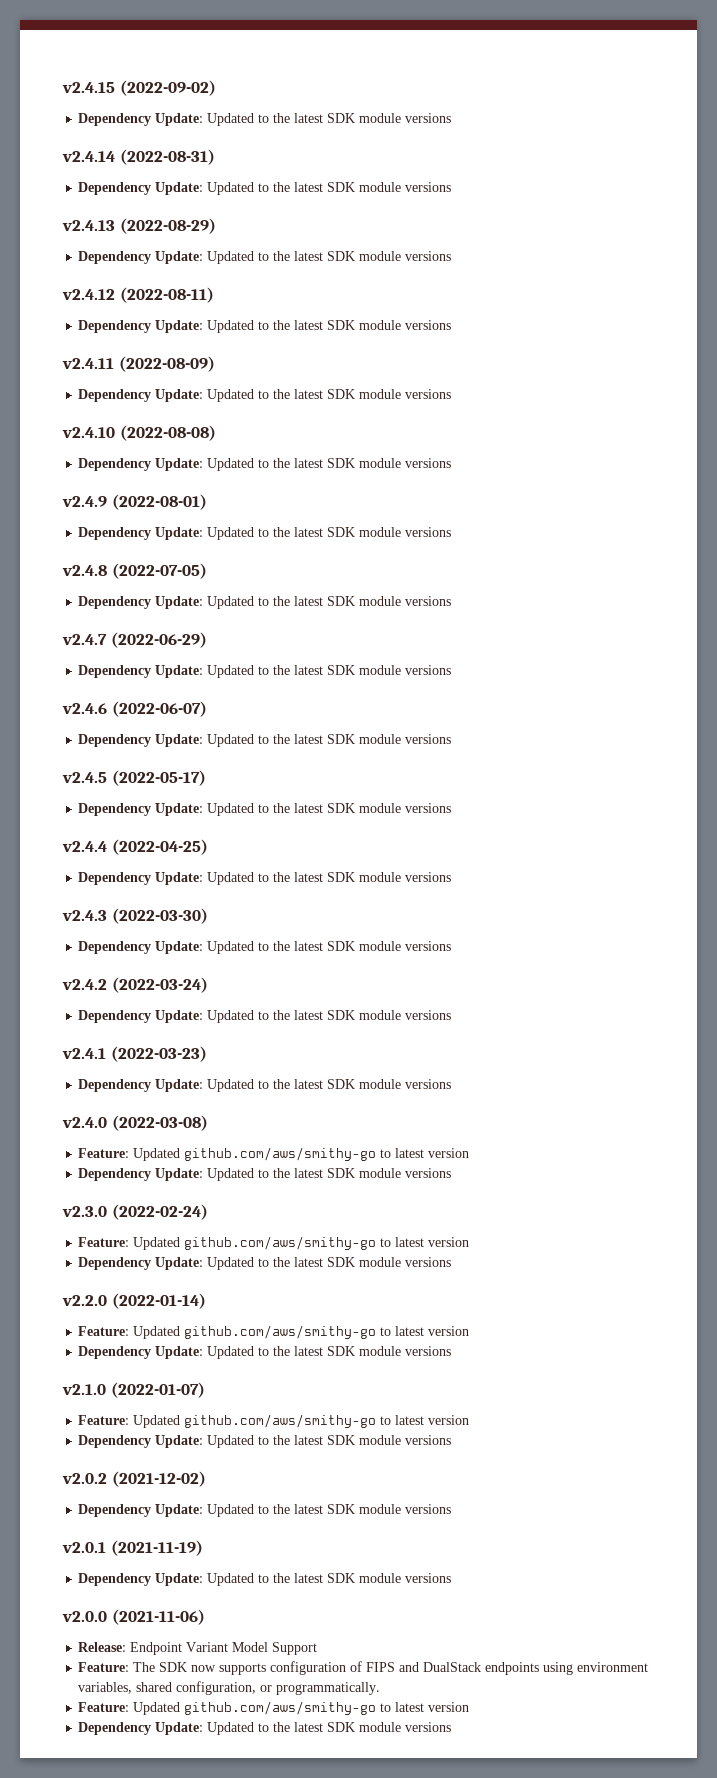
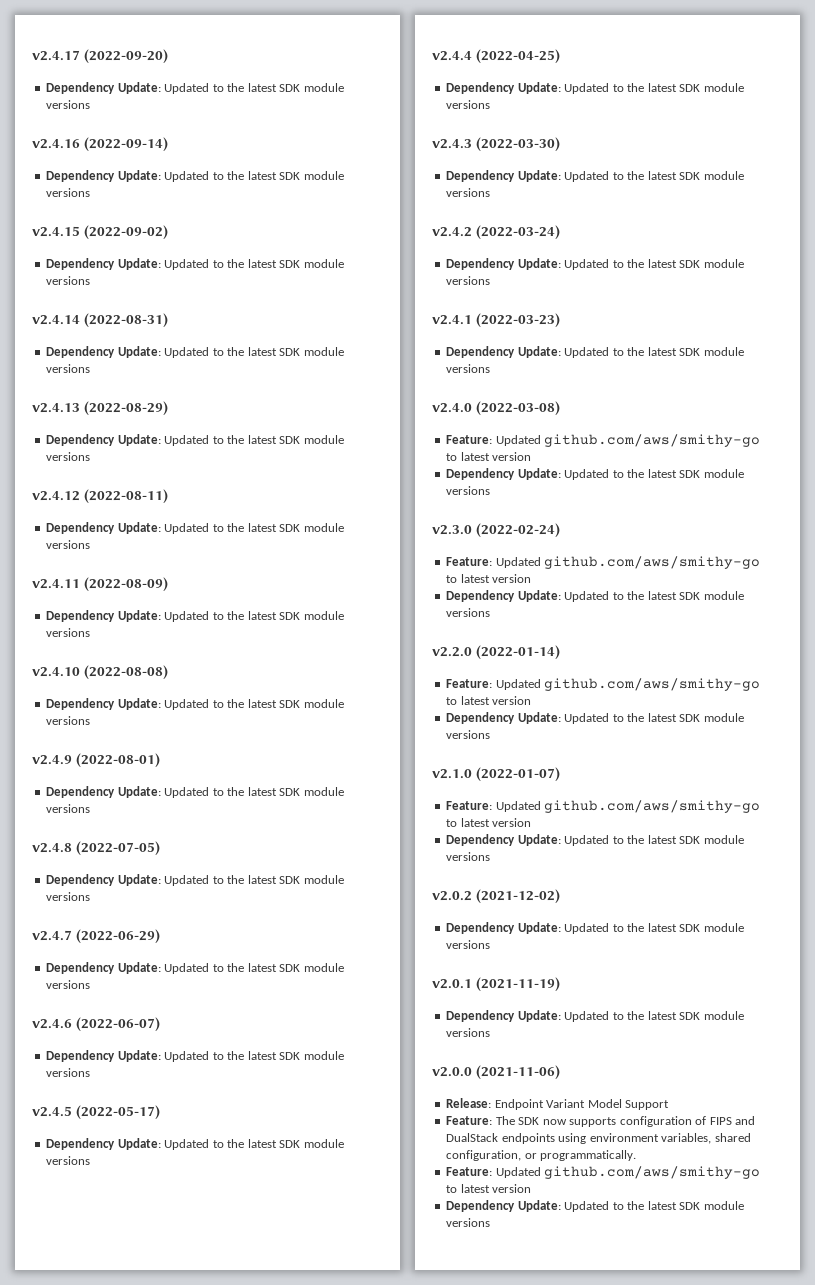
(62, 87) none -> [32,49,169,64] [46,82,344,94] [46,100,91,109] [32,137,169,152] [46,170,344,182] [46,188,91,197] v2.4.17 (2022-09-20) // Dependency Update: Updated to the latest SDK module versions // v2.4.16 (2022-09-14) // Dependency Update: Updated to the latest SDK module versions //

